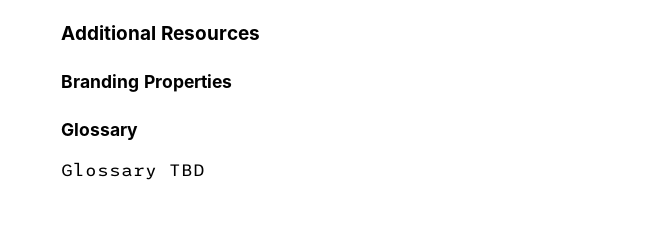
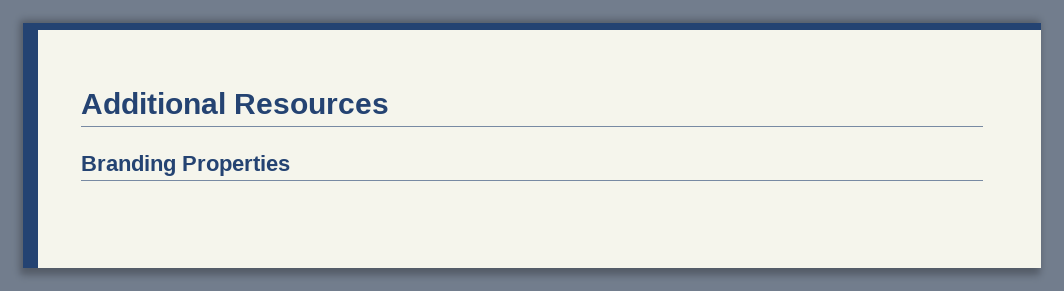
[61,123,138,140] [61,162,205,180] // Glossary // Glossary TBD -> (290, 165) none

